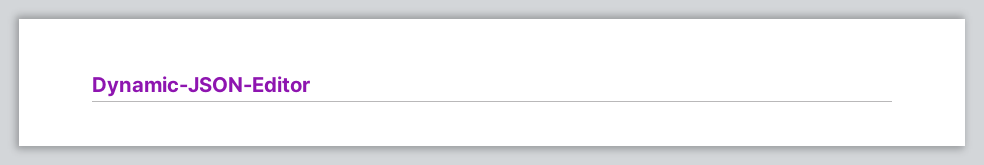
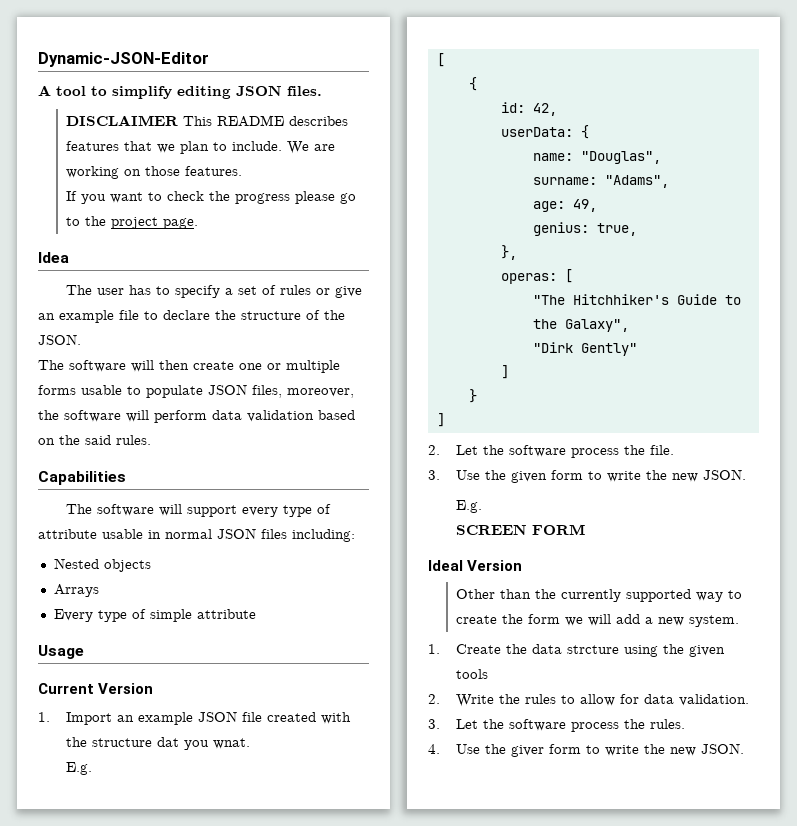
(310, 86) none -> [38,85,322,99] [65,115,348,127] [65,141,335,154] [65,166,242,179] [65,191,356,204] [65,216,198,229] [38,252,69,263] [65,285,362,298] [38,310,345,323] [38,334,81,345] [38,360,340,373] [38,384,354,398] [38,410,355,423] [38,435,151,445] [38,471,126,485] [65,504,331,517] [38,528,355,542] [53,558,151,572] [53,584,99,597] [53,609,256,622] [38,645,84,659] [38,683,154,694] [38,711,351,725] [65,737,250,750] [65,762,92,775] [436,53,445,67] [468,77,477,91] [500,102,557,116] [500,125,589,139] [532,151,661,164] [532,175,669,188] [532,199,597,212] [532,222,637,236] [500,245,517,260] [500,269,573,284] [532,294,741,305] [532,319,629,332] [532,342,637,356] [500,365,509,379] [468,389,477,403] [436,413,445,427] [428,445,674,458] [428,469,746,483] [455,500,482,513] [455,524,585,535] [428,560,523,571] [455,589,742,602] [455,614,739,627] [428,644,725,657] [455,669,488,679] [428,694,749,707] [428,719,685,732] [428,743,744,757] // A tool to simplify editing JSON files. // DISCLAIMER This README describes features that we plan to include. We are working on those features. // If you want to check the progress please go to the project page. // Idea // The user has to specify a set of rules or give an example file to declare the structure of the JSON. // The software will then create one or multiple forms usable to populate JSON files, moreover, the software will perform data validation based on the said rules. // Capabilities // The software will support every type of attribute usable in normal JSON files including: // Nested objects // Arrays // Every type of simple attribute // Usage // Current Version // 1. Import an example JSON file created with the structure dat you wnat. // E.g. // [ // { // id: 42, // userData: { // name: "Douglas", // surname: "Adams", // age: 49, // genius: true, // }, // operas: [ // "The Hitchhiker's Guide to the Galaxy", // "Dirk Gently" // ] // } // ] // 2. Let the software process the file. // 3. Use the given form to write the new JSON. // E.g. // SCREEN FORM // Ideal Version // Other than the currently supported way to create the form we will add a new system. // 1. Create the data strcture using the given tools // 2. Write the rules to allow for data validation. // 3. Let the software process the rules. // 4. Use the giver form to write the new JSON.

